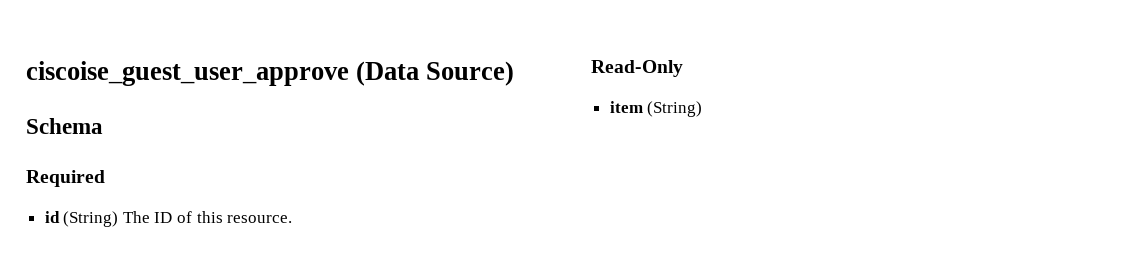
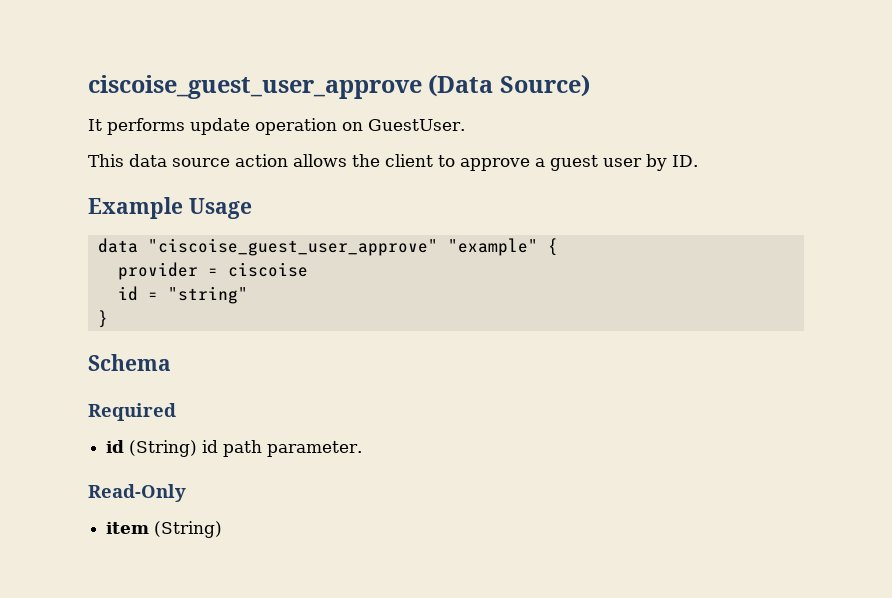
(515, 73) none -> [88,118,465,135] [88,154,698,171] [88,197,252,219] [97,238,558,256] [117,262,308,280] [117,286,248,304] [97,310,108,328] // It performs update operation on GuestUser. // This data source action allows the client to approve a guest user by ID. // Example Usage // data "ciscoise_guest_user_approve" "example" { // provider = ciscoise // id = "string" // }
[122,211,293,223] The ID of this resource. -> [202,440,363,457] id path parameter.

